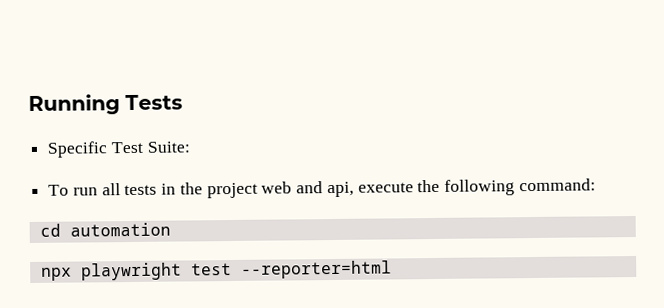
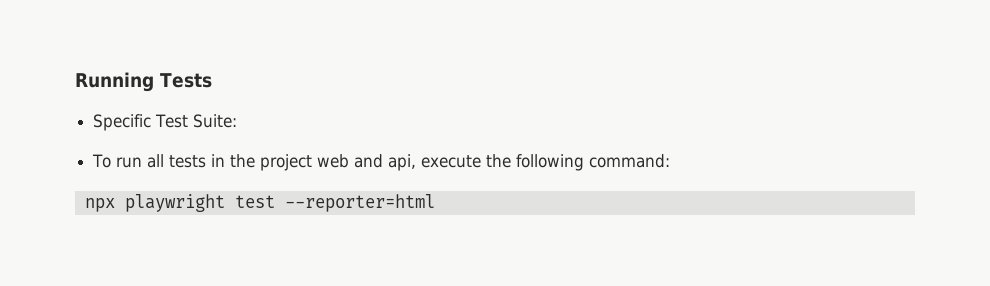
[39,222,171,237] // cd automation -> (671, 161) none

